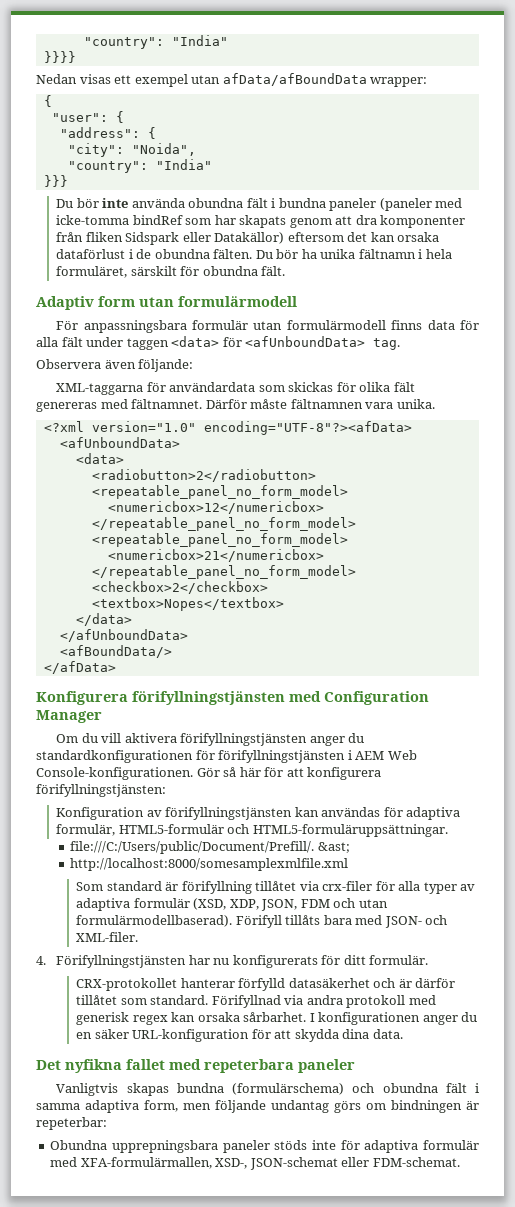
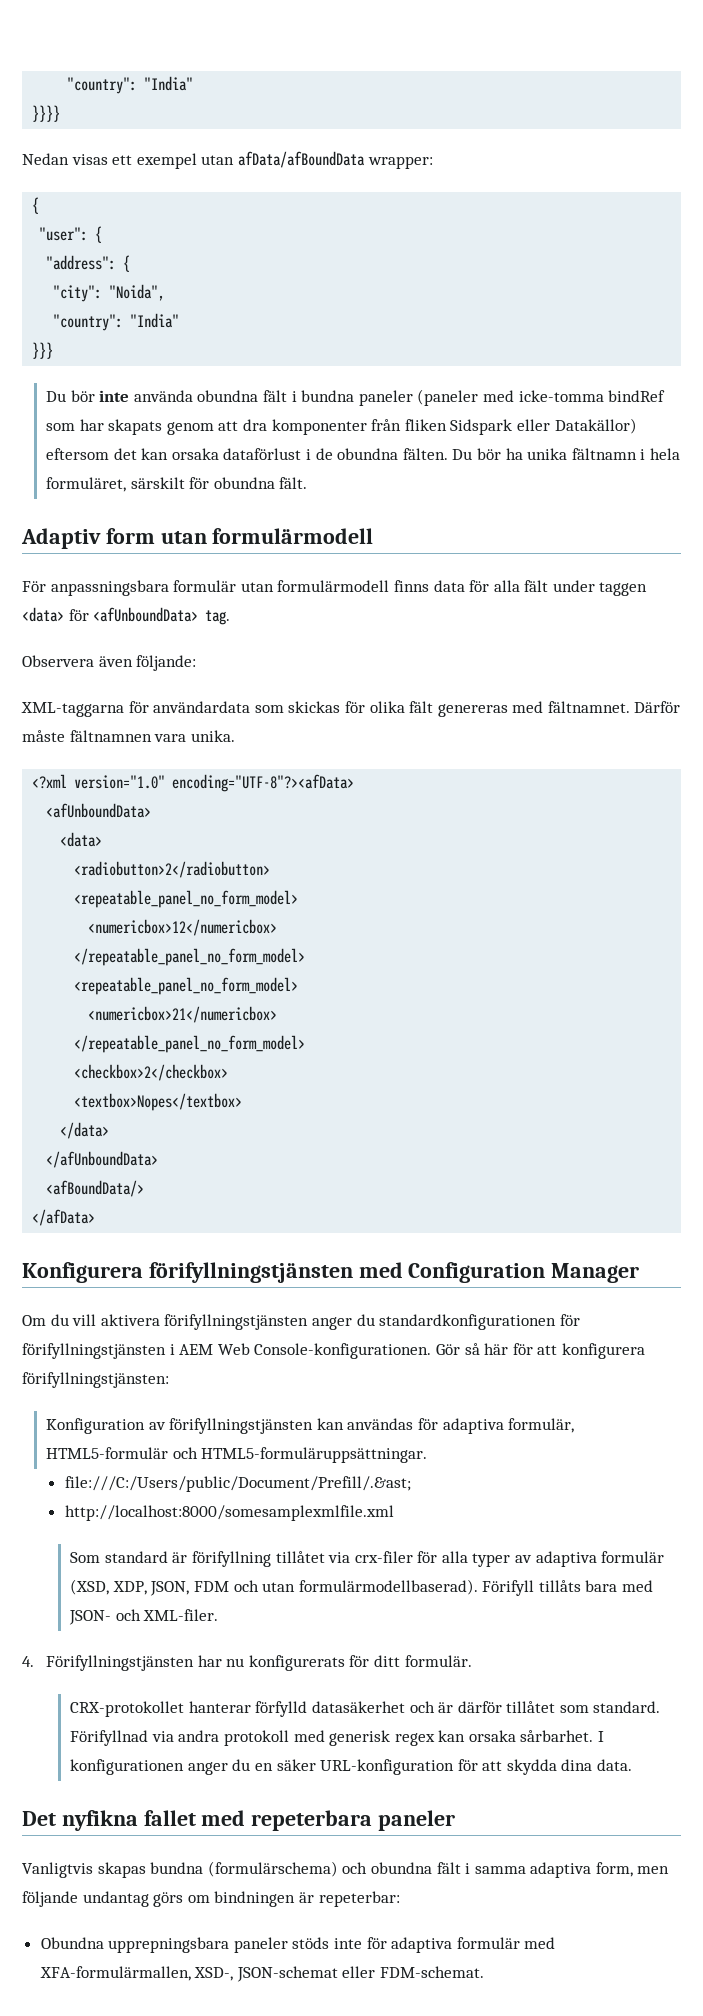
[70,841,350,854] file:///C:/Users/public/Document/Prefill/. &ast; -> [64,1476,411,1492] file:///C:/Users/public/Document/Prefill/.&ast;

